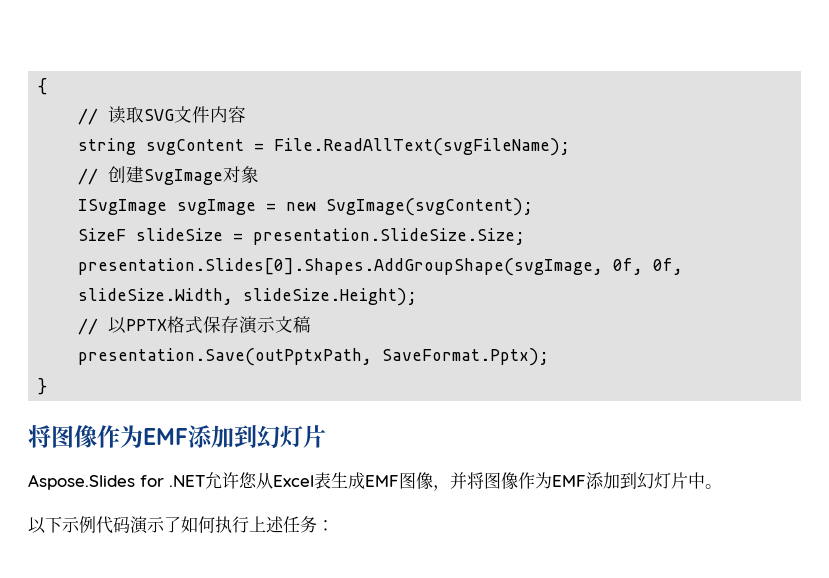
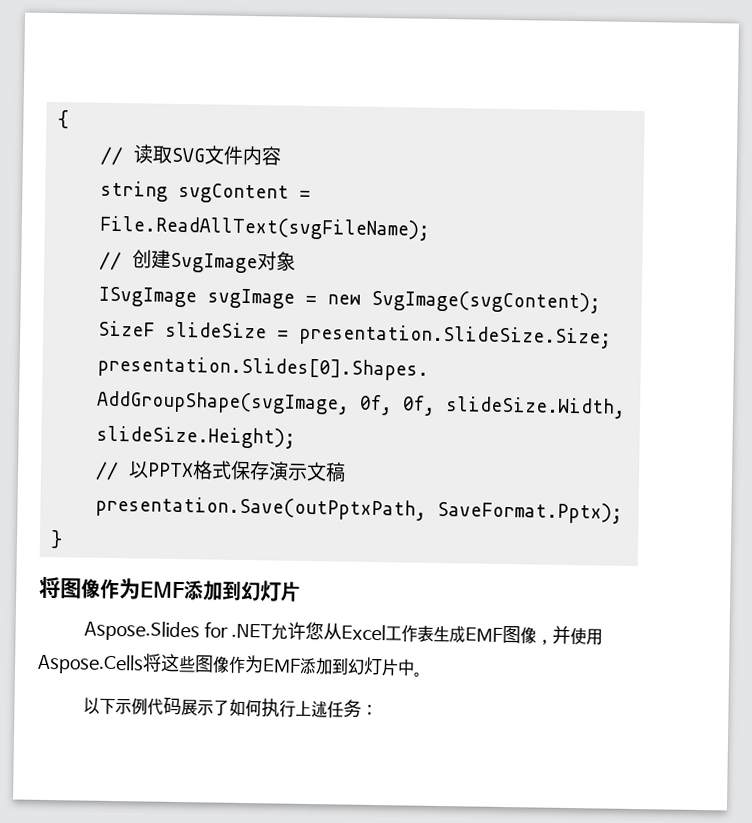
(314, 481) none -> [385,624,419,643] 工作
[467,472,484,489] 将 -> [570,628,604,646] [37,653,196,675] 使用Aspose.Cells将这些
[130,516,149,534] 演 -> [180,699,198,717] 展

